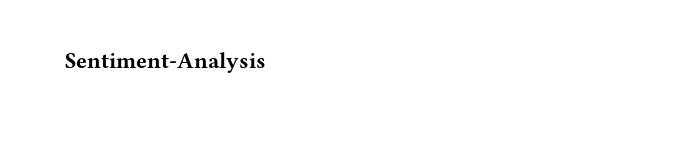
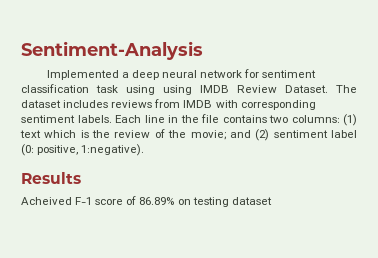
(266, 62) none -> [46,69,317,80] [21,84,357,95] [21,99,316,110] [21,114,357,126] [20,129,358,141] [21,144,145,156] [21,172,81,184] [21,196,272,207] // Implemented a deep neural network for sentiment classification task using using IMDB Review Dataset. The dataset includes reviews from IMDB with corresponding sentiment labels. Each line in the file contains two columns: (1) text which is the review of the movie; and (2) sentiment label (0: positive, 1:negative). // Results // Acheived F-1 score of 86.89% on testing dataset

